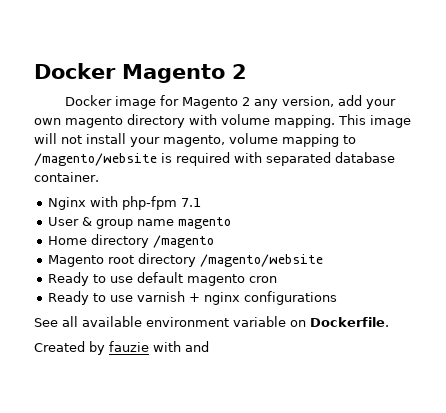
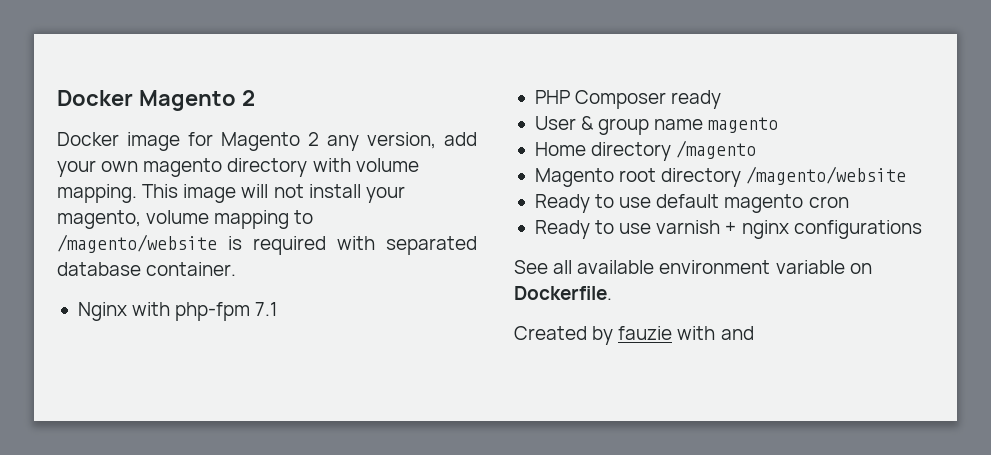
(202, 202) none -> [534,90,722,109] // PHP Composer ready

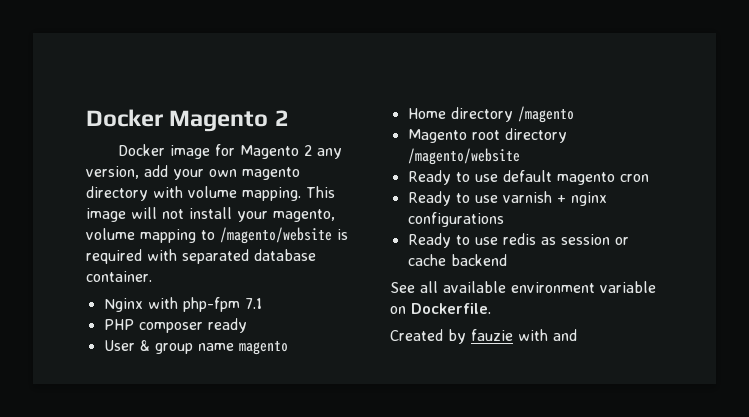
[575,90,667,109] Composer -> [138,322,203,333] composer
(922, 229) none -> [407,233,629,248] [407,254,507,266] // Ready to use redis as session or cache backend

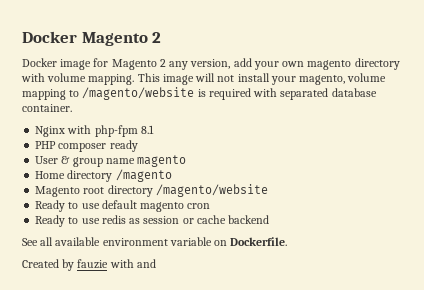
[244,298,262,309] 7.1 -> [140,125,154,134] 8.1
[407,191,607,206] [407,212,504,227] // Ready to use varnish + nginx configurations -> (211, 206) none

